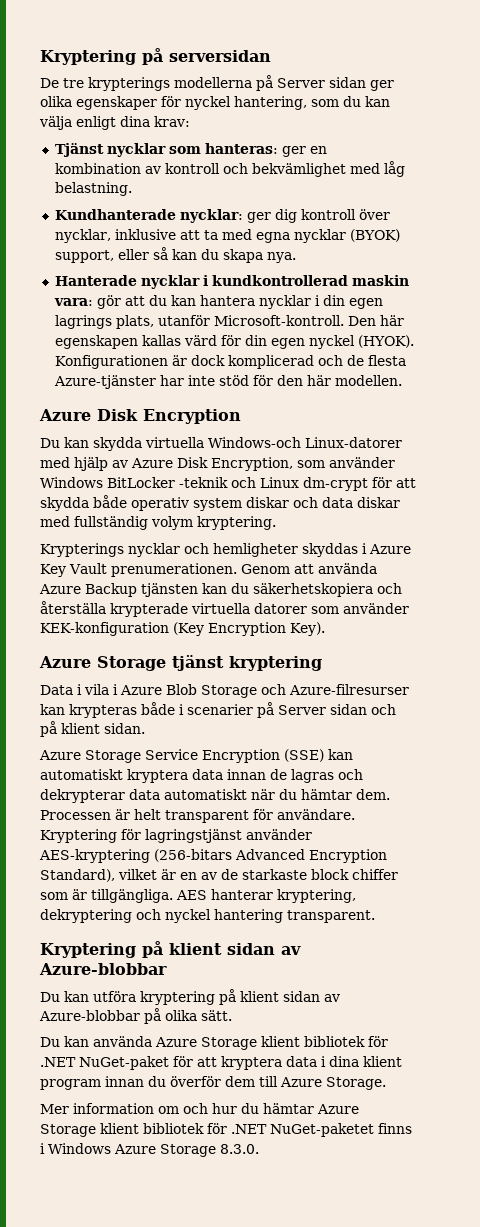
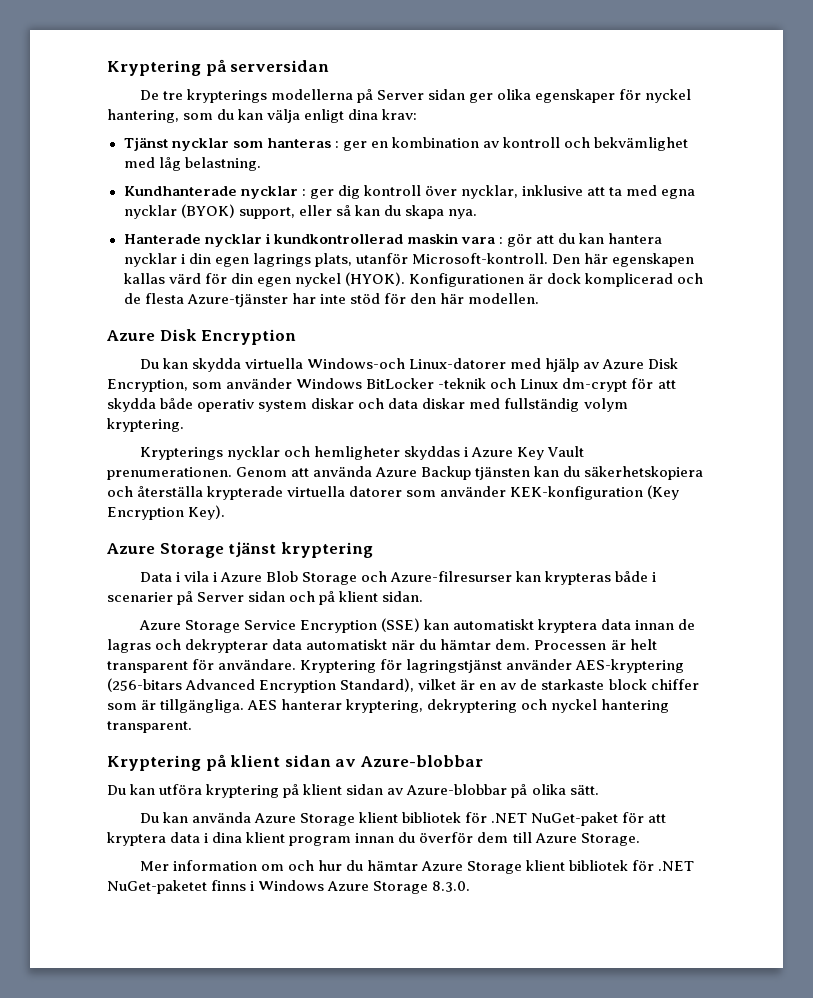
[204,143,278,154] hanteras: -> [266,138,339,148] hanteras :
[179,209,243,223] nycklar: -> [240,186,306,199] nycklar :
[53,298,93,306] vara: -> [460,237,503,244] vara :

